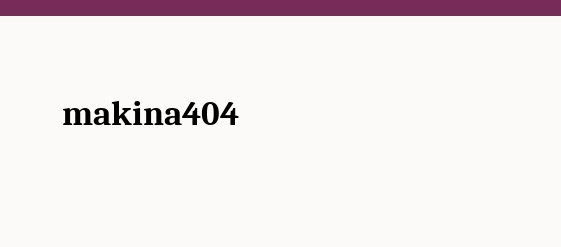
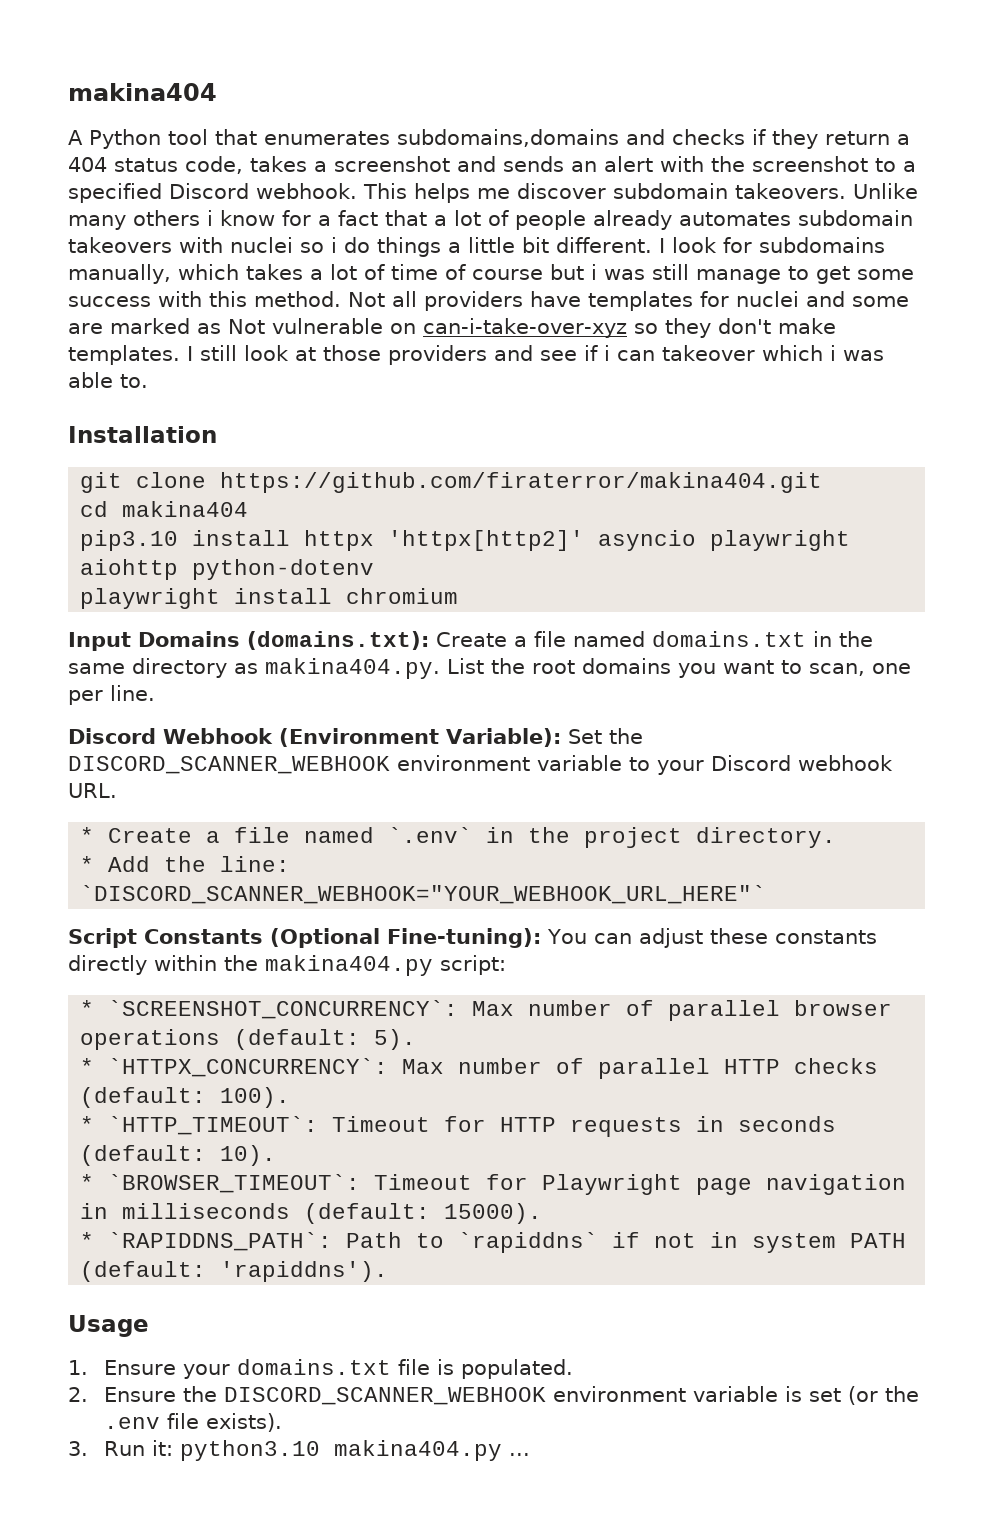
[62,100,239,125] makina404 -> [68,83,217,101] [68,129,910,149] [68,156,916,174] [68,183,918,203] [68,210,913,230] [68,237,885,257] [68,264,914,284] [68,291,909,311] [68,318,836,338] [68,345,884,365] [68,372,148,388] [68,426,217,443] [80,472,823,493] [80,501,249,517] [80,530,851,551] [80,559,375,580] [80,588,459,609] [68,631,873,651] [68,658,911,679] [68,685,155,705] [68,728,643,747] [68,755,893,775] [68,783,117,798] [80,827,837,848] [80,856,291,872] [80,885,767,904] [68,928,877,948] [68,955,506,976] [80,1000,893,1021] [80,1029,417,1050] [80,1058,879,1079] [80,1087,291,1108] [80,1116,837,1137] [80,1145,277,1166] [80,1174,907,1195] [80,1203,543,1224] [80,1232,907,1253] [80,1261,389,1282] [68,1315,149,1337] [68,1359,574,1379] [68,1386,920,1405] [104,1413,283,1432] [68,1440,531,1461] makina404 // A Python tool that enumerates subdomains,domains and checks if they return a 404 status code, takes a screenshot and sends an alert with the screenshot to a specified Discord webhook. This helps me discover subdomain takeovers. Unlike many others i know for a fact that a lot of people already automates subdomain takeovers with nuclei so i do things a little bit different. I look for subdomains manually, which takes a lot of time of course but i was still manage to get some success with this method. Not all providers have templates for nuclei and some are marked as Not vulnerable on can-i-take-over-xyz so they don't make templates. I still look at those providers and see if i can takeover which i was able to. // Installation // git clone https://github.com/firaterror/makina404.git // cd makina404 // pip3.10 install httpx 'httpx[http2]' asyncio playwright aiohttp python-dotenv // playwright install chromium // Input Domains (domains.txt): Create a file named domains.txt in the same directory as makina404.py. List the root domains you want to scan, one per line. // Discord Webhook (Environment Variable): Set the DISCORD_SCANNER_WEBHOOK environment variable to your Discord webhook URL. // * Create a file named `.env` in the project directory. // * Add the line: `DISCORD_SCANNER_WEBHOOK="YOUR_WEBHOOK_URL_HERE"` // Script Constants (Optional Fine-tuning): You can adjust these constants directly within the makina404.py script: // * `SCREENSHOT_CONCURRENCY`: Max number of parallel browser operations (default: 5). // * `HTTPX_CONCURRENCY`: Max number of parallel HTTP checks (default: 100). // * `HTTP_TIMEOUT`: Timeout for HTTP requests in seconds (default: 10). // * `BROWSER_TIMEOUT`: Timeout for Playwright page navigation in milliseconds (default: 15000). // * `RAPIDDNS_PATH`: Path to `rapiddns` if not in system PATH (default: 'rapiddns'). // Usage // 1. Ensure your domains.txt file is populated. // 2. Ensure the DISCORD_SCANNER_WEBHOOK environment variable is set (or the .env file exists). // 3. Run it: python3.10 makina404.py ...

